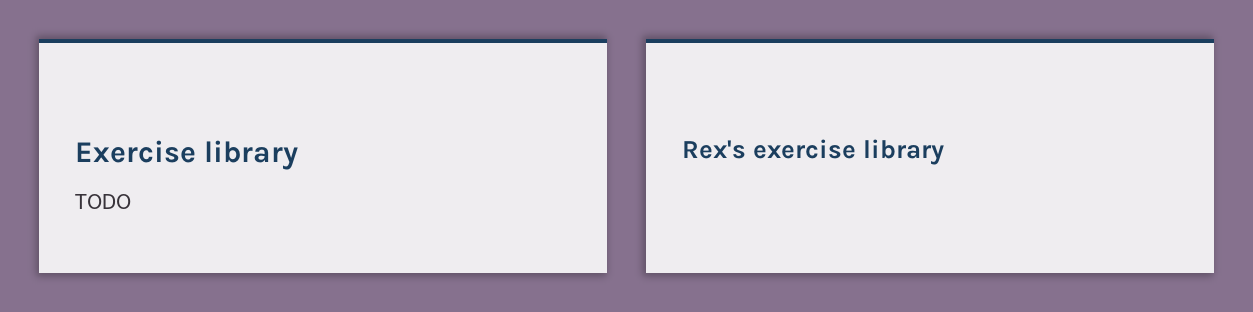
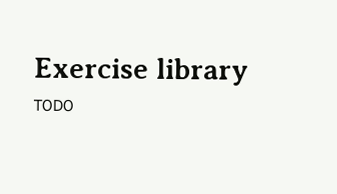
[682,139,945,165] // Rex's exercise library -> (74, 105) none

